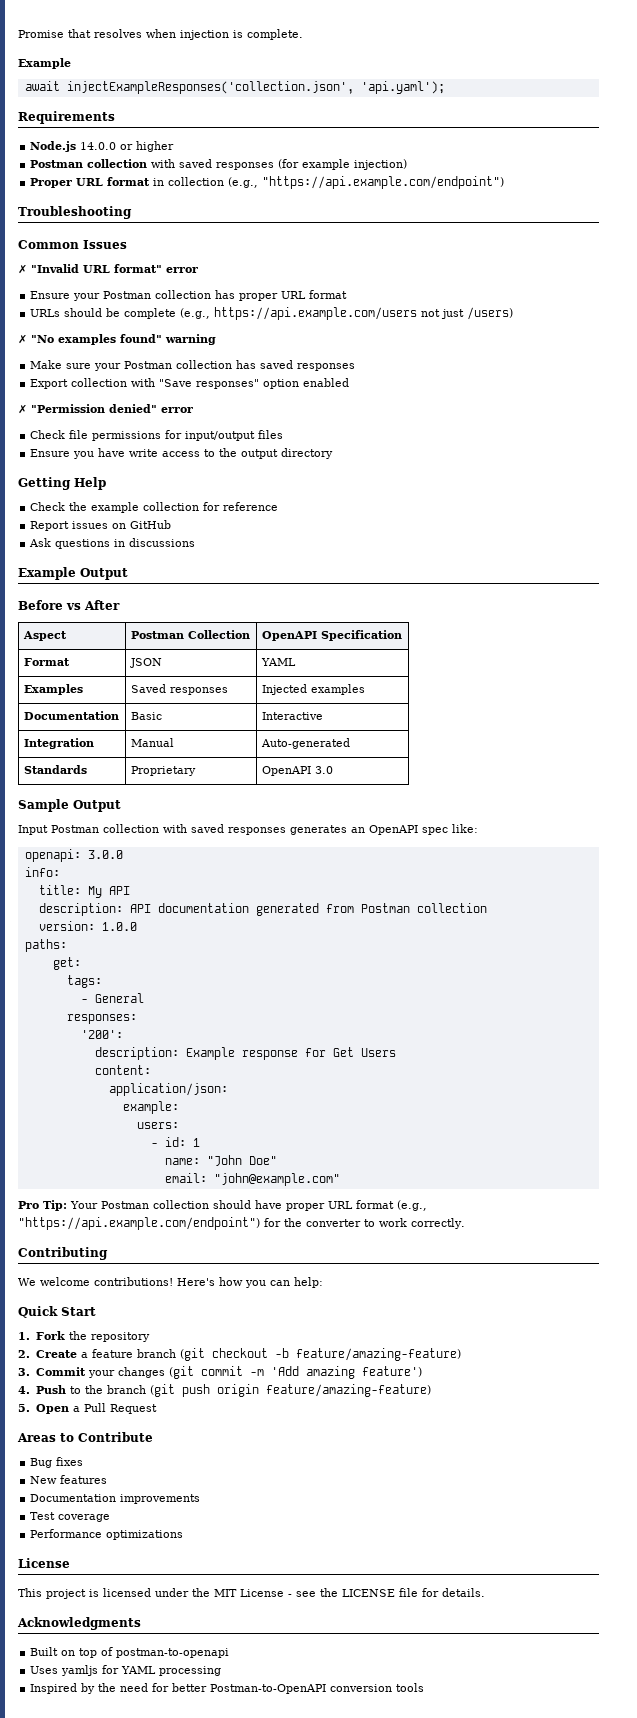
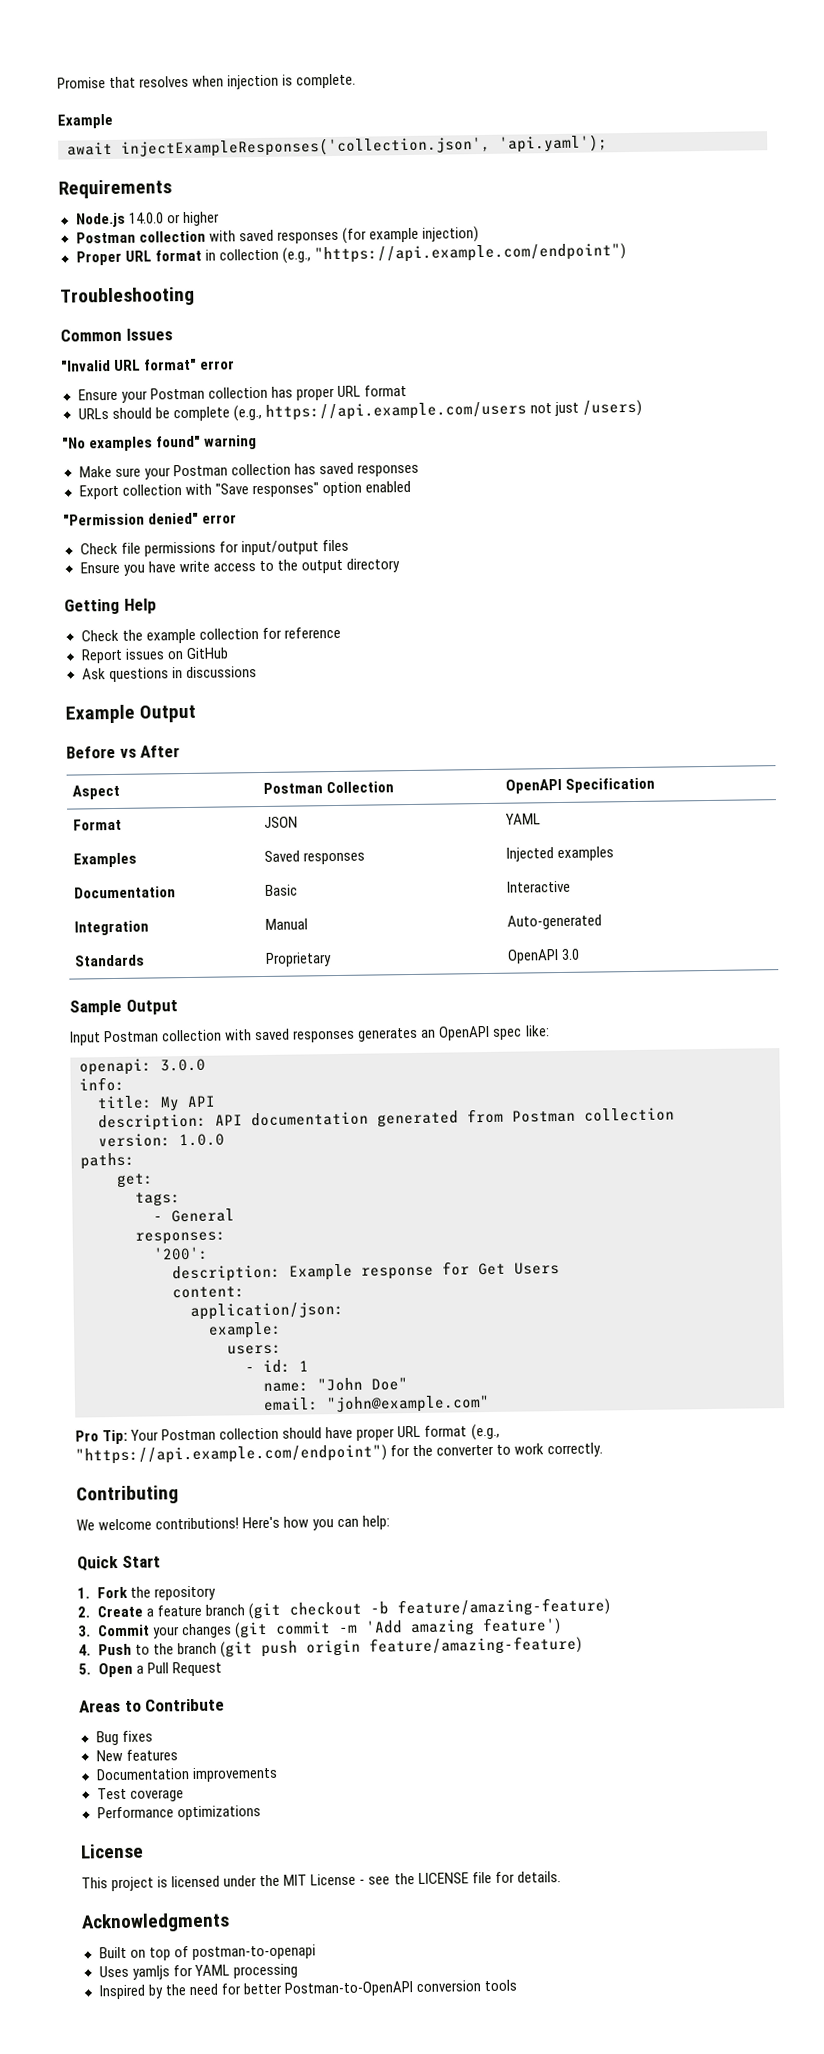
[18,264,27,274] ✗ -> (173, 334) none
[18,334,27,344] ✗ -> (642, 408) none
[18,404,27,414] ✗ -> (411, 486) none

